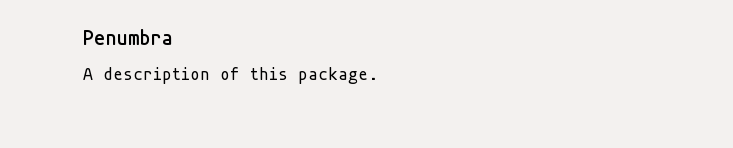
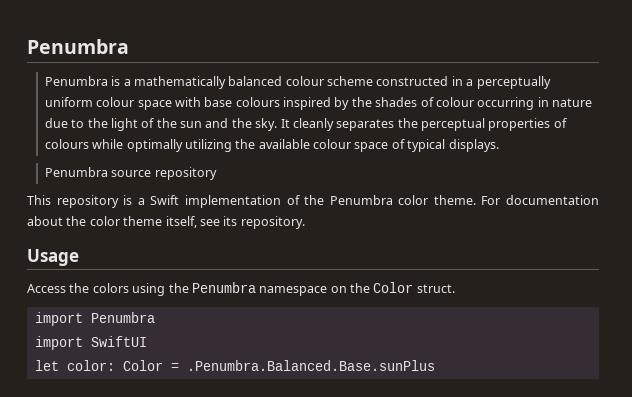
[83,29,173,45] [83,67,378,84] Penumbra // A description of this package. -> [27,39,129,54] [44,76,551,89] [44,97,593,110] [44,118,567,131] [44,139,499,152] [44,167,217,180] [27,195,599,208] [27,216,305,229] [27,249,79,266] [27,282,455,296] [34,312,155,326] [34,336,147,350] [34,360,435,371] Penumbra // Penumbra is a mathematically balanced colour scheme constructed in a perceptually uniform colour space with base colours inspired by the shades of colour occurring in nature due to the light of the sun and the sky. It cleanly separates the perceptual properties of colours while optimally utilizing the available colour space of typical displays. // Penumbra source repository // This repository is a Swift implementation of the Penumbra color theme. For documentation about the color theme itself, see its repository. // Usage // Access the colors using the Penumbra namespace on the Color struct. // import Penumbra // import SwiftUI // let color: Color = .Penumbra.Balanced.Base.sunPlus

